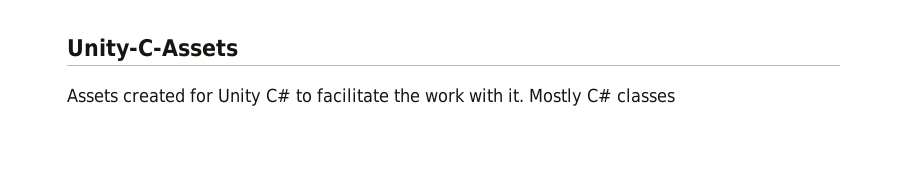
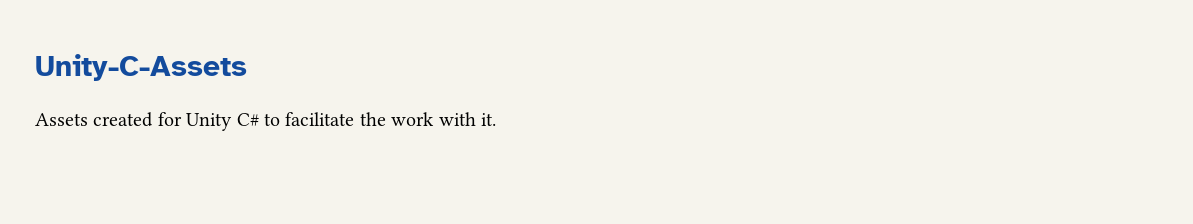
[529,88,675,106] Mostly C# classes -> (496, 119) none

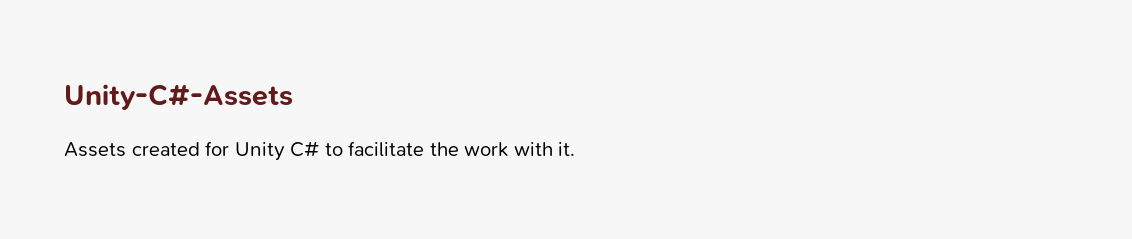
[35,54,247,81] Unity-C-Assets -> [64,84,293,110] Unity-C#-Assets

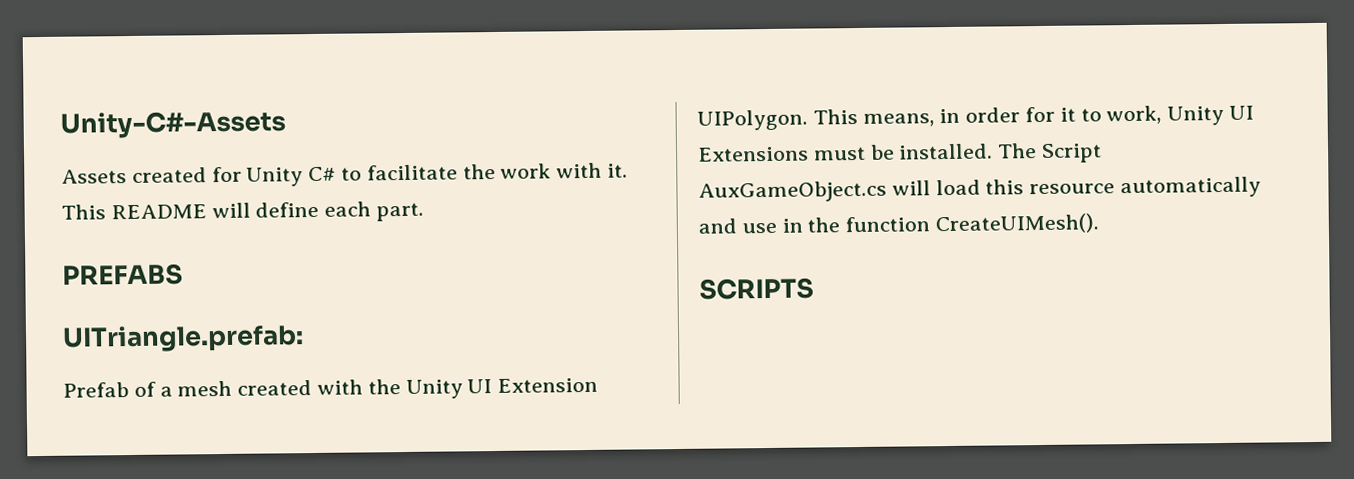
(576, 149) none -> [61,201,425,222] [62,263,183,286] [62,324,304,353] [63,377,599,399] [697,105,1255,131] [697,143,1103,163] [698,176,1262,203] [698,213,1100,235] [699,277,814,300] This README will define each part. // PREFABS // UITriangle.prefab: // Prefab of a mesh created with the Unity UI Extension UIPolygon. This means, in order for it to work, Unity UI Extensions must be installed. The Script AuxGameObject.cs will load this resource automatically and use in the function CreateUIMesh(). // SCRIPTS

